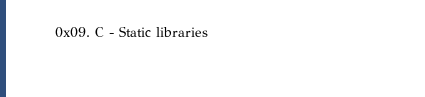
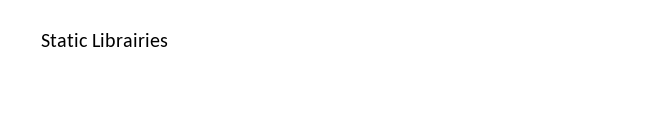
[55,26,208,38] 0x09. C - Static libraries -> [41,33,169,47] Static Librairies

